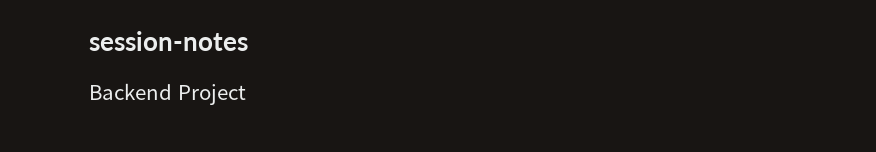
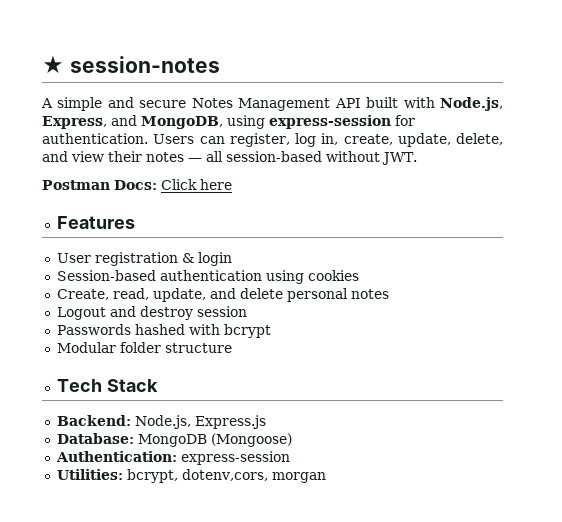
(89, 41) none -> [42,55,64,73] ★
[89,83,246,105] Backend Project -> [41,97,504,111] [42,115,415,129] [42,133,503,147] [42,151,417,165] [42,179,232,190] [56,216,135,229] [56,252,232,266] [56,270,359,284] [56,288,389,302] [56,306,247,320] [56,324,271,338] [56,342,232,353] [56,379,158,392] [56,415,266,429] [56,433,292,447] [55,451,290,465] [56,469,326,483] A simple and secure Notes Management API built with Node.js, Express, and MongoDB, using express-session for authentication. Users can register, log in, create, update, delete, and view their notes — all session-based without JWT. // Postman Docs: Click here // Features // User registration & login // Session-based authentication using cookies // Create, read, update, and delete personal notes // Logout and destroy session // Passwords hashed with bcrypt // Modular folder structure // Tech Stack // Backend: Node.js, Express.js // Database: MongoDB (Mongoose) // Authentication: express-session // Utilities: bcrypt, dotenv,cors, morgan

